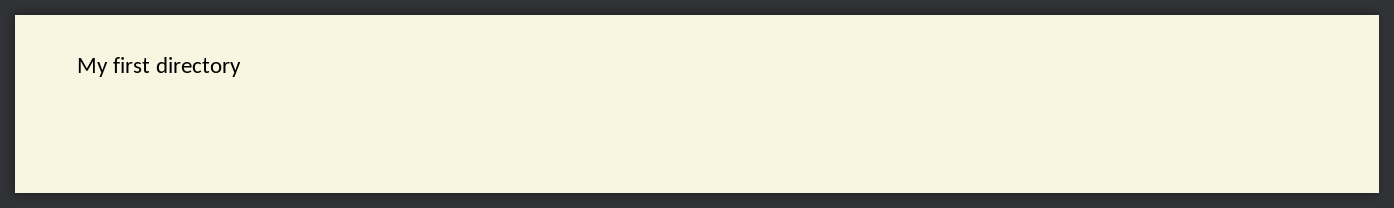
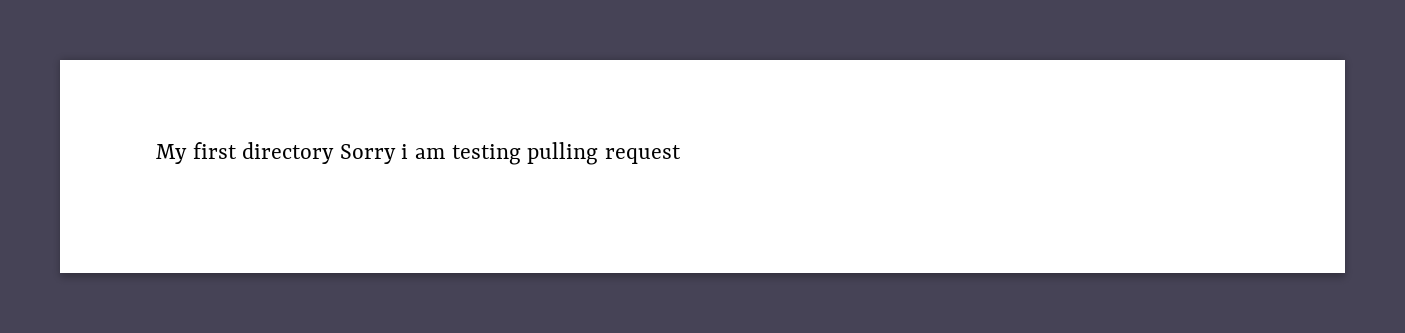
(242, 67) none -> [339,142,681,165] Sorry i am testing pulling request

